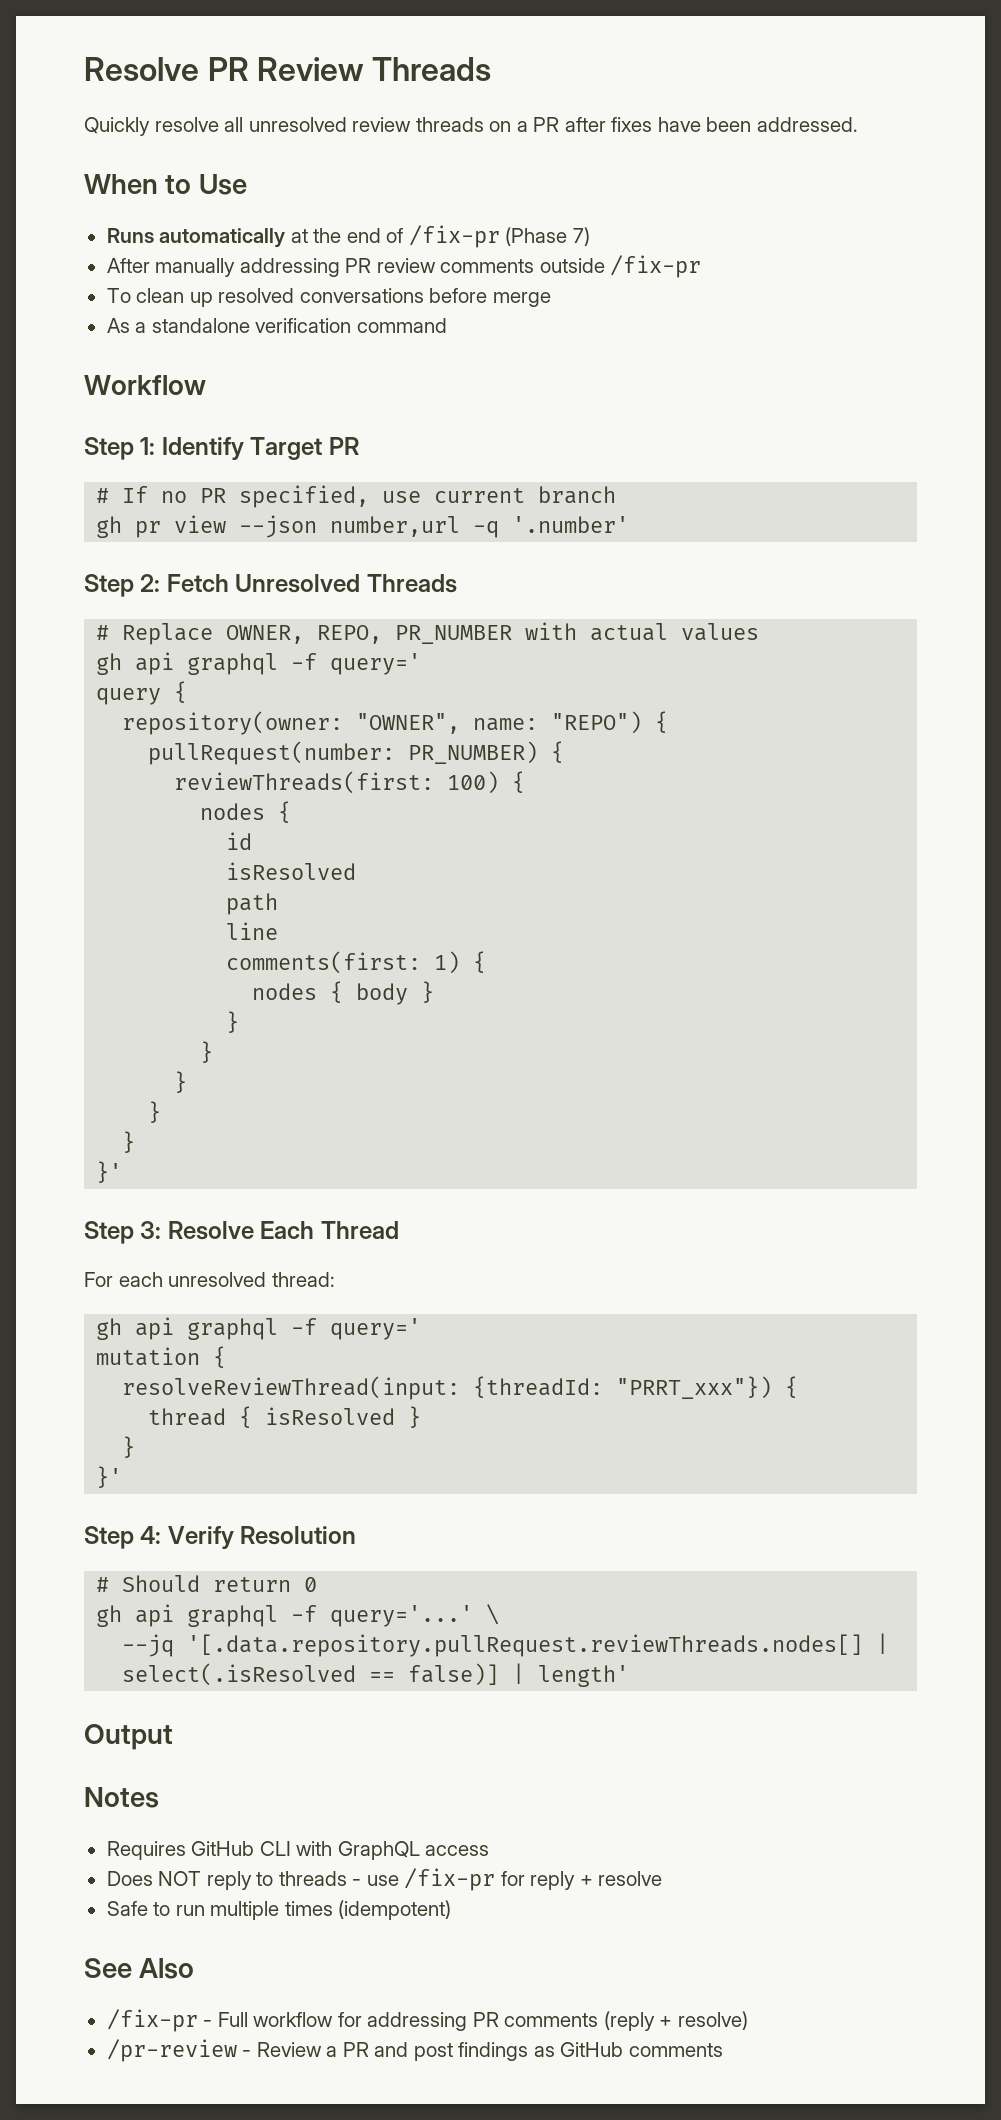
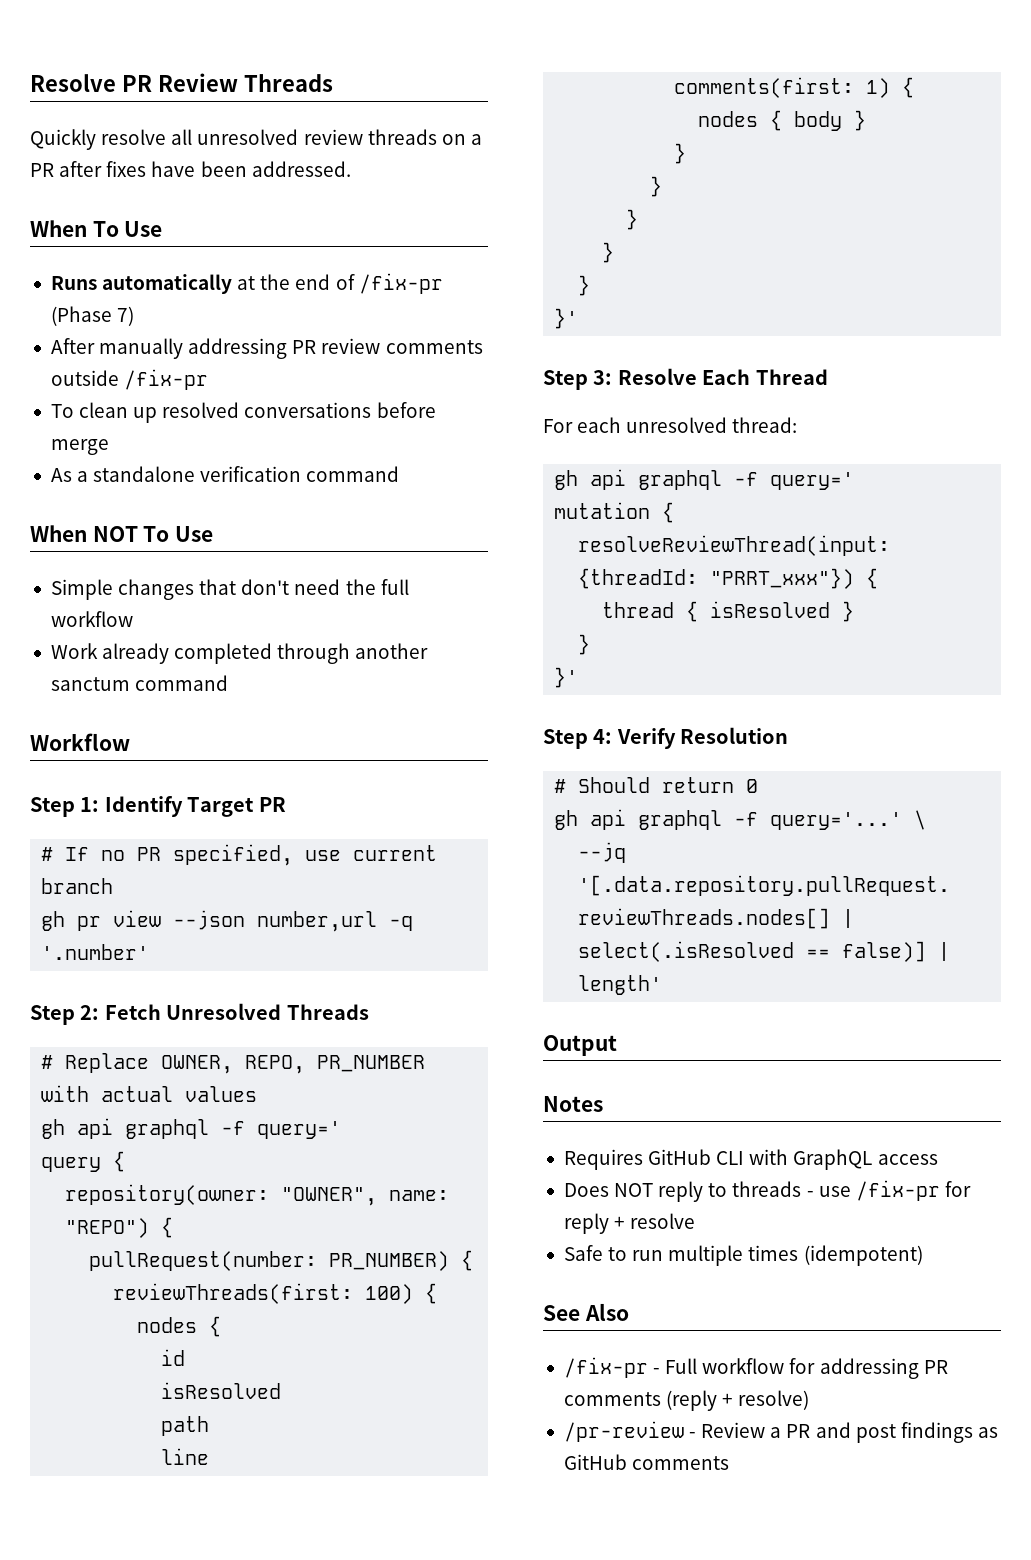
[165,175,192,194] to -> [92,221,119,237] To
(447, 325) none -> [30,525,214,542] [50,579,409,600] [50,611,133,627] [50,643,429,664] [50,675,229,691] // When NOT To Use // Simple changes that don't need the full workflow // Work already completed through another sanctum command

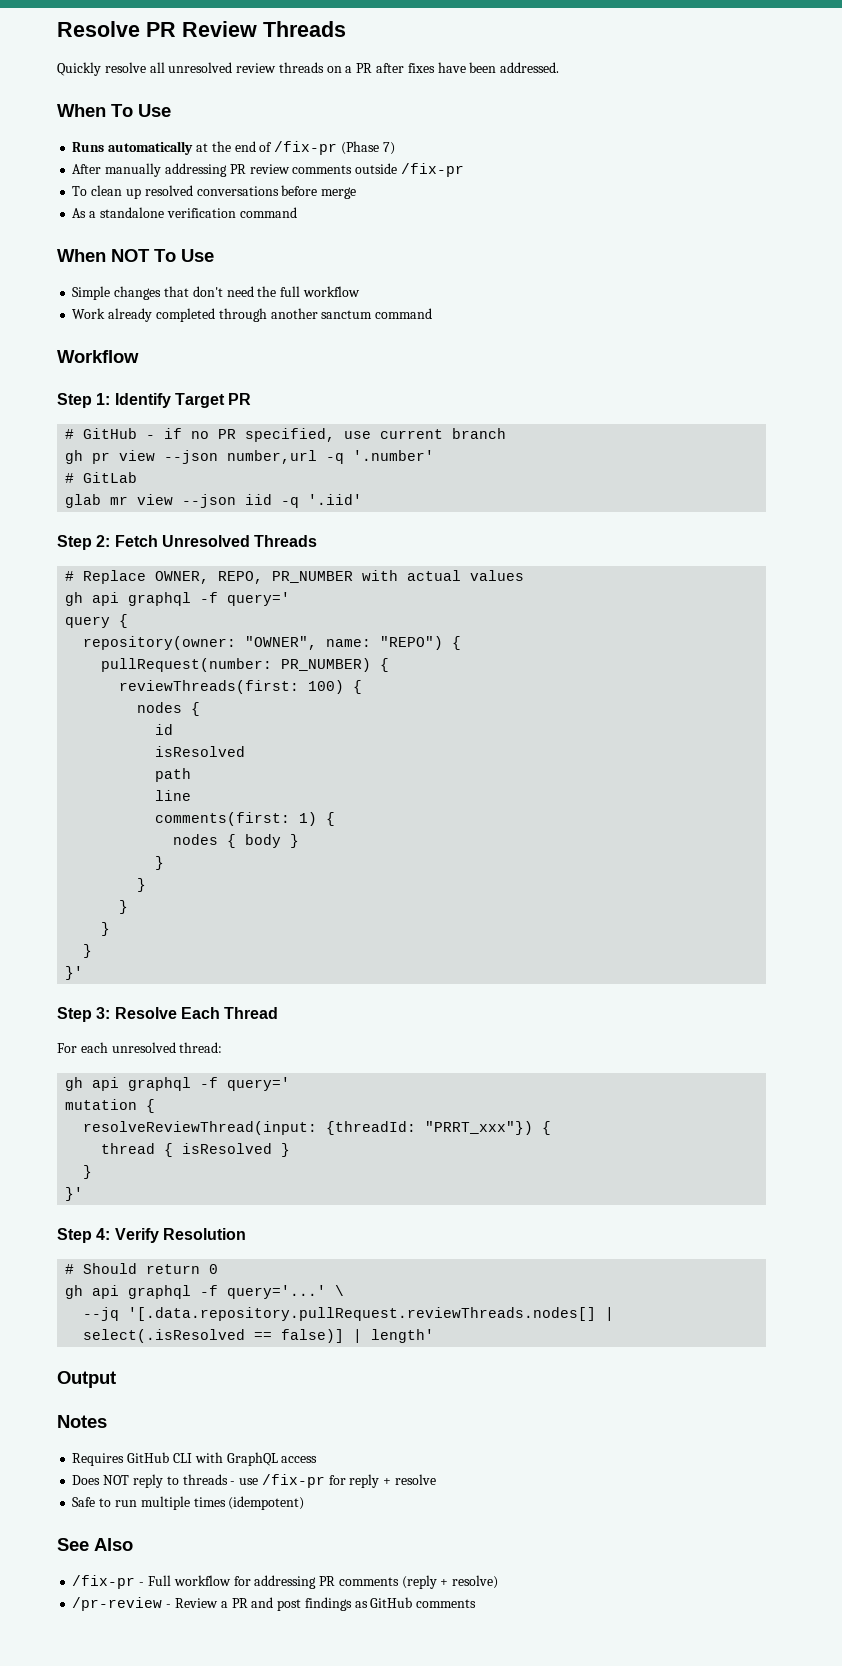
[65,847,90,861] If -> [83,428,183,439] GitHub - if
(150, 952) none -> [65,472,138,483] [65,494,363,508] // # GitLab // glab mr view --json iid -q '.iid'

